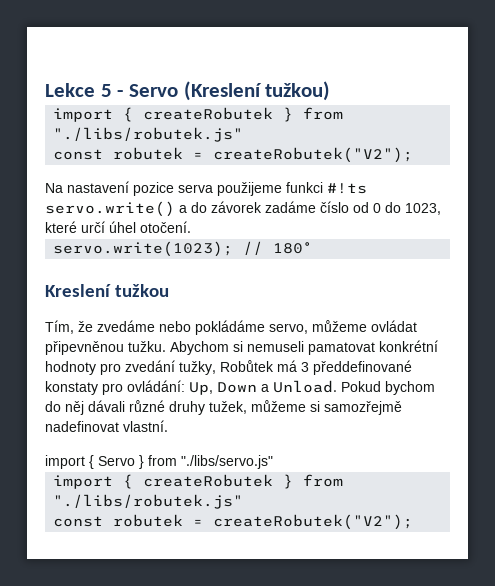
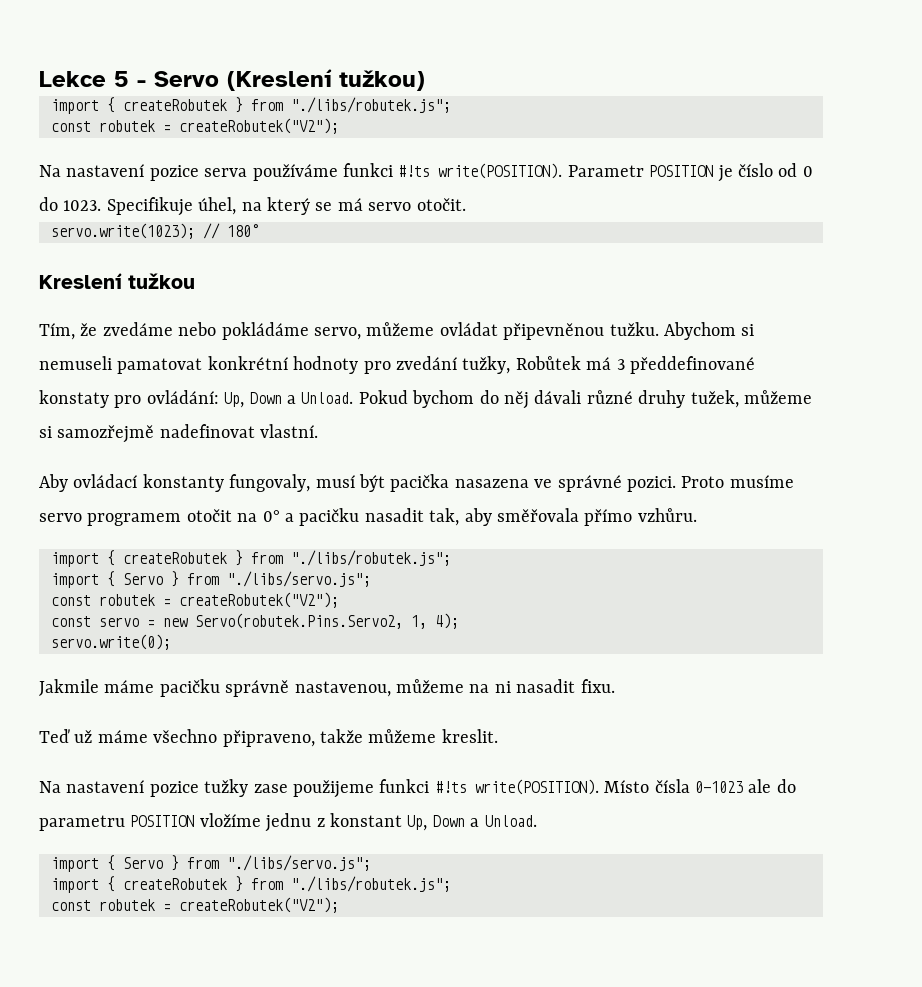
[53,127,244,142] "./libs/robutek.js" -> [291,97,451,113] "./libs/robutek.js";
[217,182,367,196] [45,201,441,217] [45,221,191,233] použijeme funkci #!ts servo.write() a do závorek zadáme číslo od 0 do 1023, které určí úhel otočení. -> [252,163,813,182] [39,197,466,216] používáme funkci #!ts write(POSITION). Parametr POSITION je číslo od 0 do 1023. Specifikuje úhel, na který se má servo otočit.
[45,455,273,469] [53,474,344,489] [53,494,244,509] import { Servo } from "./libs/servo.js" // import { createRobutek } from "./libs/robutek.js" -> [39,474,794,492] [39,508,697,526] [51,550,451,567] [51,571,371,588] [51,592,339,608] [51,613,459,629] [51,634,171,650] [39,679,615,697] [39,729,498,747] [39,779,796,798] [39,813,537,832] [51,855,371,872] [51,876,451,893] Aby ovládací konstanty fungovaly, musí být pacička nasazena ve správné pozici. Proto musíme servo programem otočit na 0° a pacičku nasadit tak, aby směřovala přímo vzhůru. // import { createRobutek } from "./libs/robutek.js"; // import { Servo } from "./libs/servo.js"; // const robutek = createRobutek("V2"); // const servo = new Servo(robutek.Pins.Servo2, 1, 4); // servo.write(0); // Jakmile máme pacičku správně nastavenou, můžeme na ni nasadit fixu. // Teď už máme všechno připraveno, takže můžeme kreslit. // Na nastavení pozice tužky zase použijeme funkci #!ts write(POSITION). Místo čísla 0-1023 ale do parametru POSITION vložíme jednu z konstant Up, Down a Unload. // import { Servo } from "./libs/servo.js"; // import { createRobutek } from "./libs/robutek.js";

